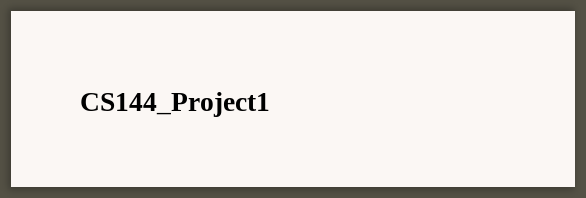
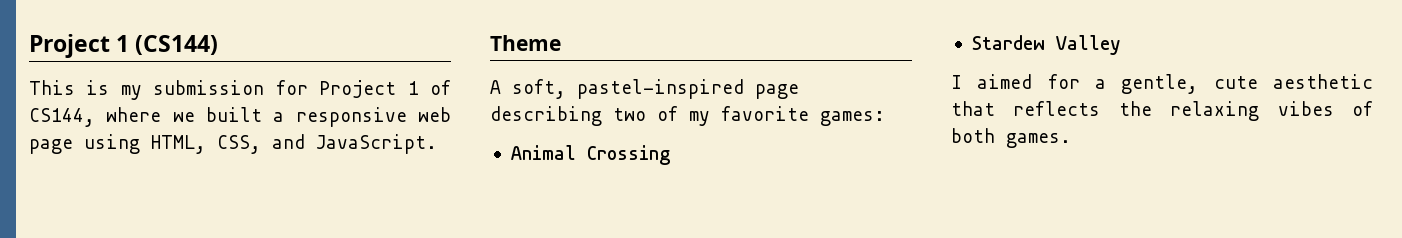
[80,92,270,117] CS144_Project1 -> [29,34,219,58] [29,80,451,100] [29,107,451,127] [29,134,437,154] [490,35,561,51] [490,79,799,99] [490,106,885,126] [510,145,670,165] [971,35,1121,55] [951,74,1373,94] [951,101,1373,121] [951,128,1071,148] Project 1 (CS144) // This is my submission for Project 1 of CS144, where we built a responsive web page using HTML, CSS, and JavaScript. // Theme // A soft, pastel-inspired page describing two of my favorite games: // Animal Crossing // Stardew Valley // I aimed for a gentle, cute aesthetic that reflects the relaxing vibes of both games.

